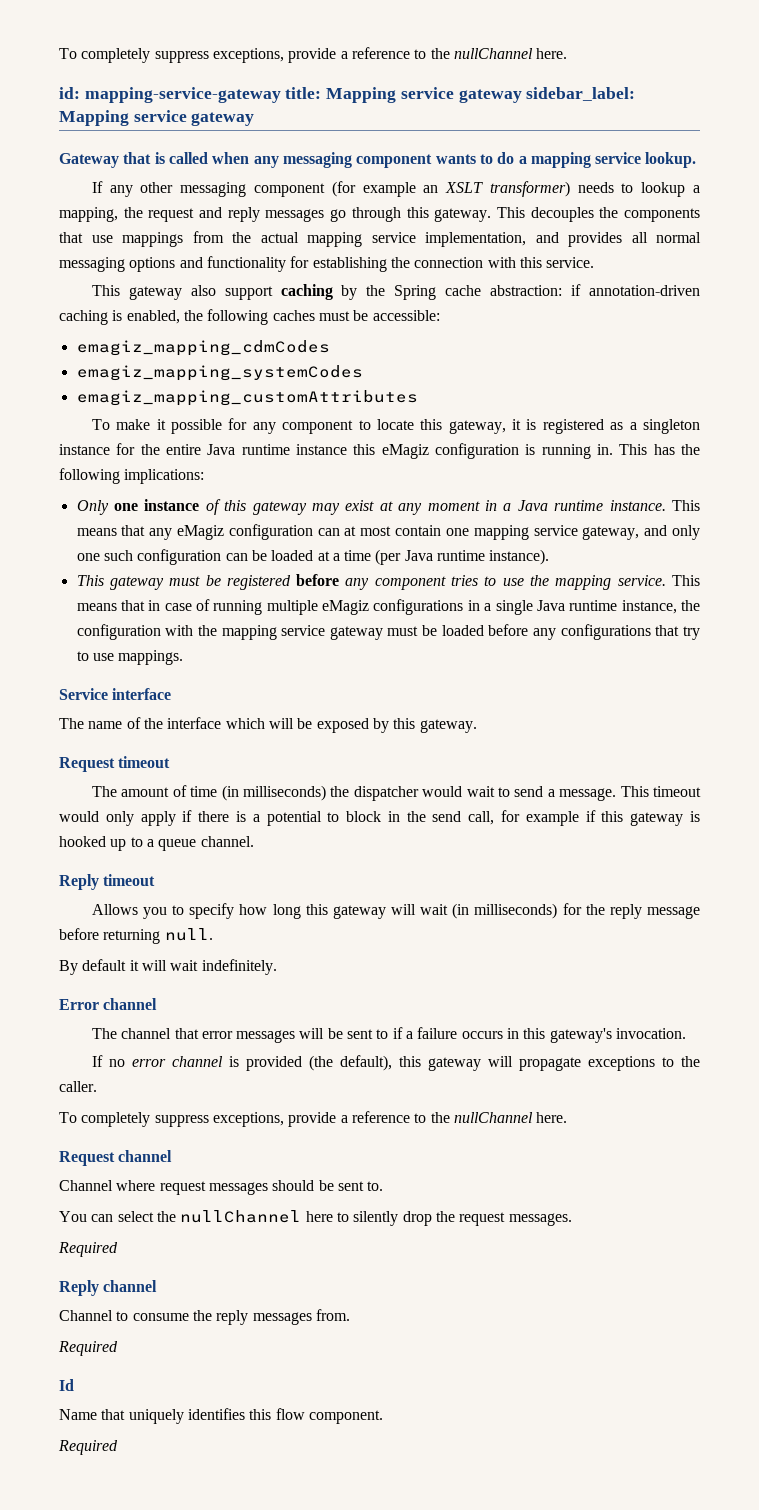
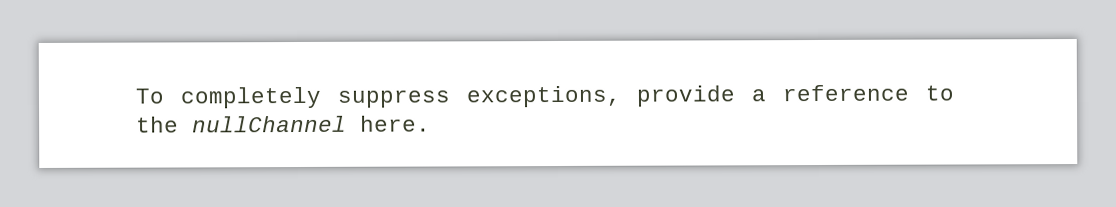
[59,87,636,103] [59,110,255,126] [59,152,697,168] [91,181,701,197] [59,207,700,222] [59,231,701,247] [59,256,595,272] [91,284,700,300] [59,309,440,325] [76,340,330,356] [76,365,363,381] [76,390,418,406] [91,418,700,434] [59,443,701,459] [59,468,205,484] [76,499,700,515] [76,524,700,540] [76,549,550,565] [76,574,700,590] [76,599,701,615] [76,624,700,640] [76,650,184,665] [59,688,172,700] [59,717,477,733] [59,756,171,772] [91,785,701,801] [59,810,700,826] [59,836,254,851] [59,874,156,890] [91,903,700,919] [59,928,213,944] [59,959,277,975] [59,998,158,1010] [91,1027,687,1043] [91,1055,700,1071] [59,1081,97,1092] [59,1111,568,1127] [59,1150,173,1166] [59,1180,384,1195] [59,1210,572,1226] [58,1242,118,1257] [59,1280,158,1296] [59,1309,350,1325] [58,1341,118,1356] [59,1379,74,1391] [59,1408,383,1424] [58,1440,118,1455] // id: mapping-service-gateway title: Mapping service gateway sidebar_label: Mapping service gateway // Gateway that is called when any messaging component wants to do a mapping service lookup. // If any other messaging component (for example an XSLT transformer) needs to lookup a mapping, the request and reply messages go through this gateway. This decouples the components that use mappings from the actual mapping service implementation, and provides all normal messaging options and functionality for establishing the connection with this service. // This gateway also support caching by the Spring cache abstraction: if annotation-driven caching is enabled, the following caches must be accessible: // emagiz_mapping_cdmCodes // emagiz_mapping_systemCodes // emagiz_mapping_customAttributes // To make it possible for any component to locate this gateway, it is registered as a singleton instance for the entire Java runtime instance this eMagiz configuration is running in. This has the following implications: // Only one instance of this gateway may exist at any moment in a Java runtime instance. This means that any eMagiz configuration can at most contain one mapping service gateway, and only one such configuration can be loaded at a time (per Java runtime instance). // This gateway must be registered before any component tries to use the mapping service. This means that in case of running multiple eMagiz configurations in a single Java runtime instance, the configuration with the mapping service gateway must be loaded before any configurations that try to use mappings. // Service interface // The name of the interface which will be exposed by this gateway. // Request timeout // The amount of time (in milliseconds) the dispatcher would wait to send a message. This timeout would only apply if there is a potential to block in the send call, for example if this gateway is hooked up to a queue channel. // Reply timeout // Allows you to specify how long this gateway will wait (in milliseconds) for the reply message before returning null. // By default it will wait indefinitely. // Error channel // The channel that error messages will be sent to if a failure occurs in this gateway's invocation. // If no error channel is provided (the default), this gateway will propagate exceptions to the caller. // To completely suppress exceptions, provide a reference to the nullChannel here. // Request channel // Channel where request messages should be sent to. // You can select the nullChannel here to silently drop the request messages. // Required // Reply channel // Channel to consume the reply messages from. // Required // Id // Name that uniquely identifies this flow component. // Required -> (431, 123) none

